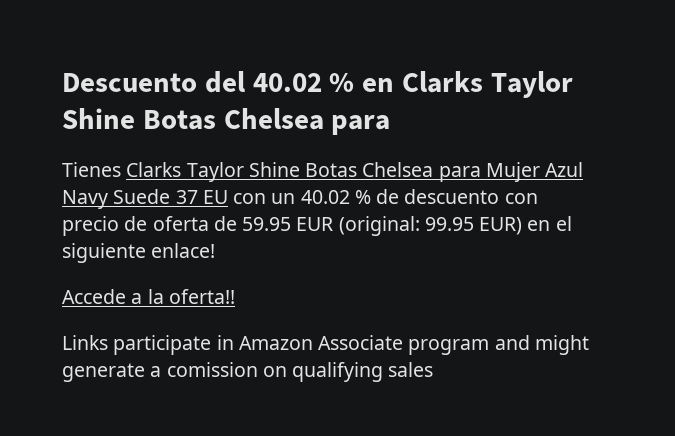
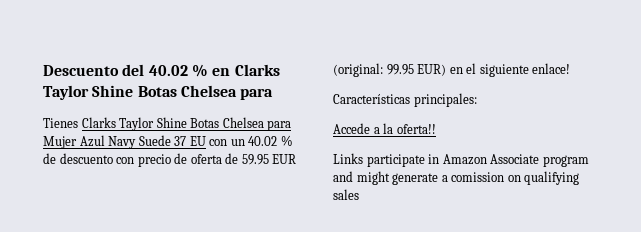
(216, 250) none -> [333,93,477,107] // Características principales:

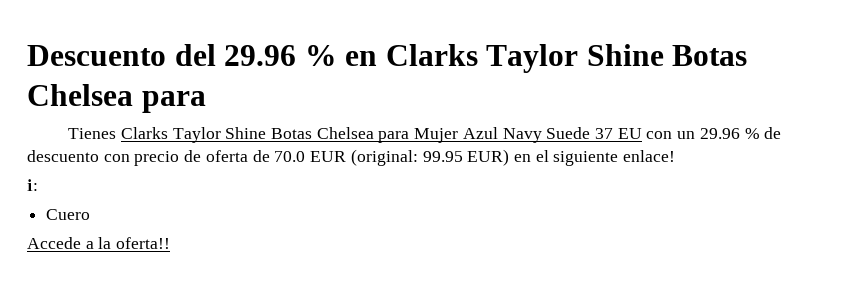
[148,65,188,76] 40.02 -> [224,45,297,66] 29.96
[248,136,278,146] 40.02 -> [699,128,740,139] 29.96
[241,154,269,165] 59.95 -> [274,151,306,162] 70.0
[333,93,477,107] Características principales: -> [27,179,38,191] [46,209,91,220] ℹ: // Cuero
[333,153,589,167] [333,171,580,185] [333,189,359,200] // Links participate in Amazon Associate program and might generate a comission on qualifying sales -> (171, 243) none

